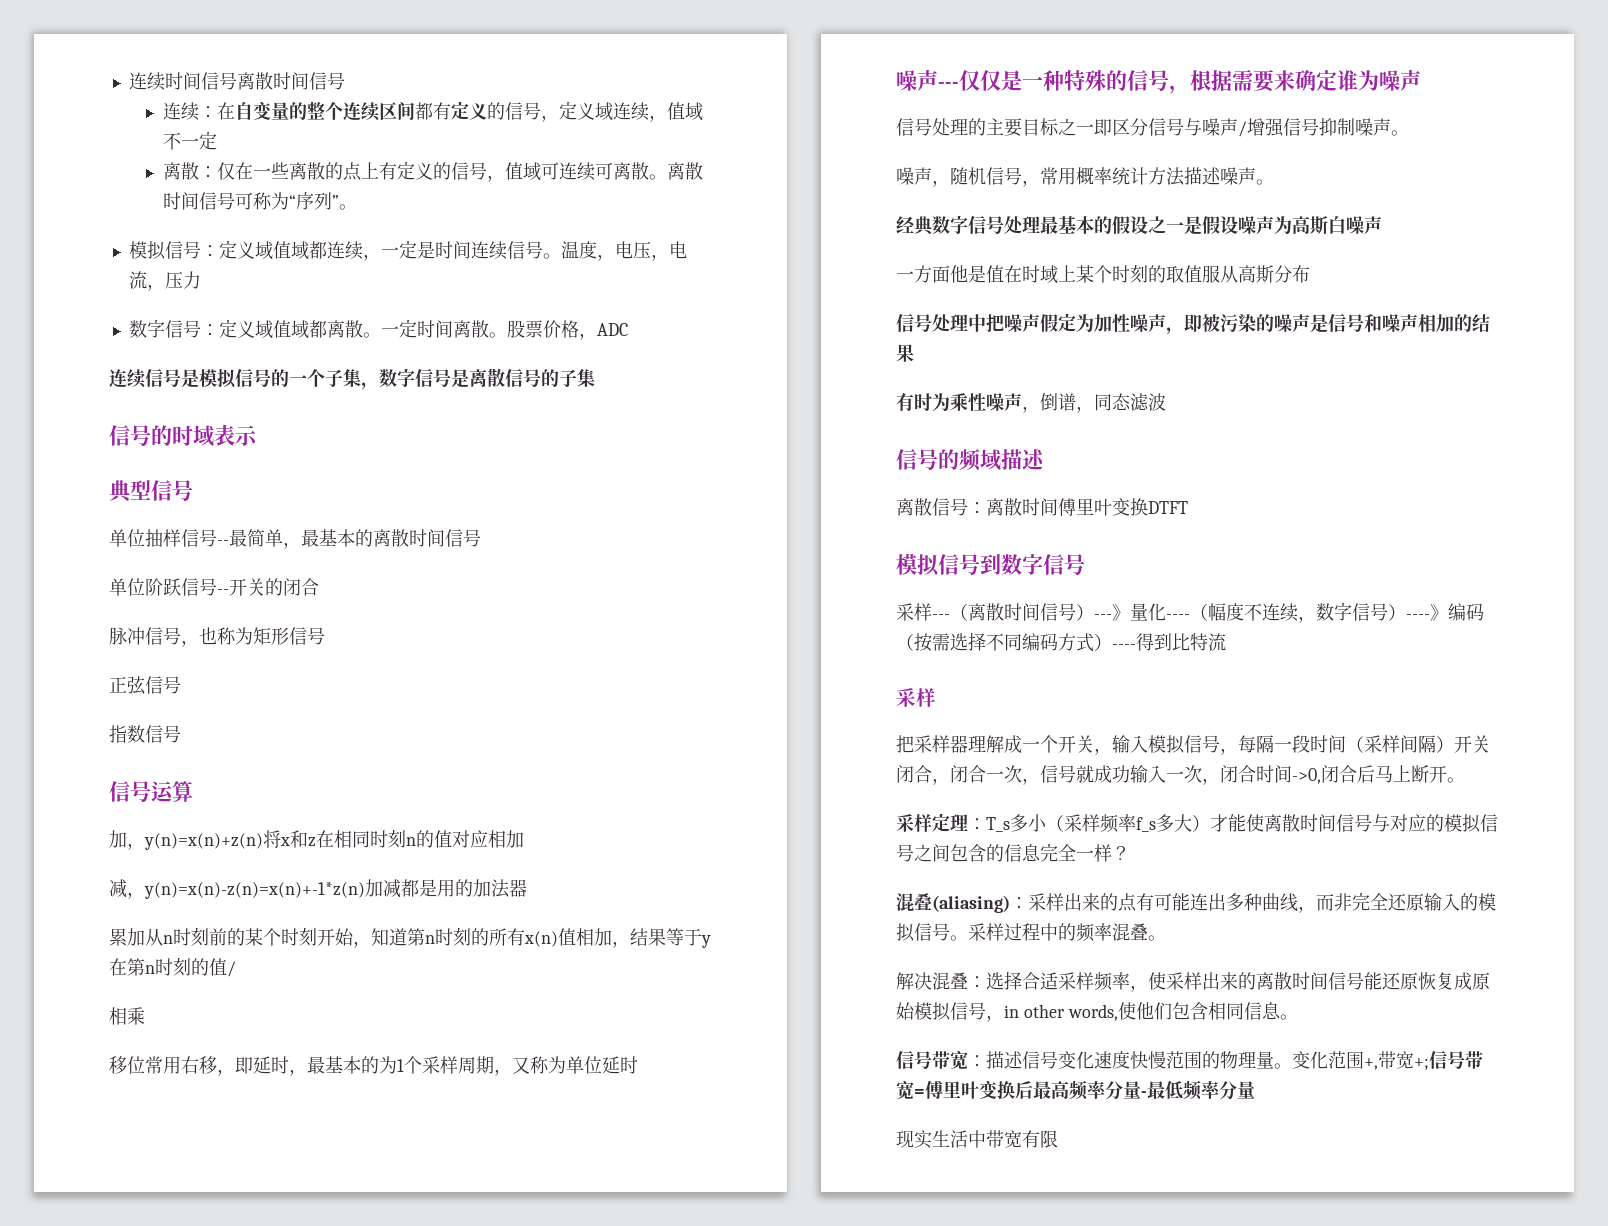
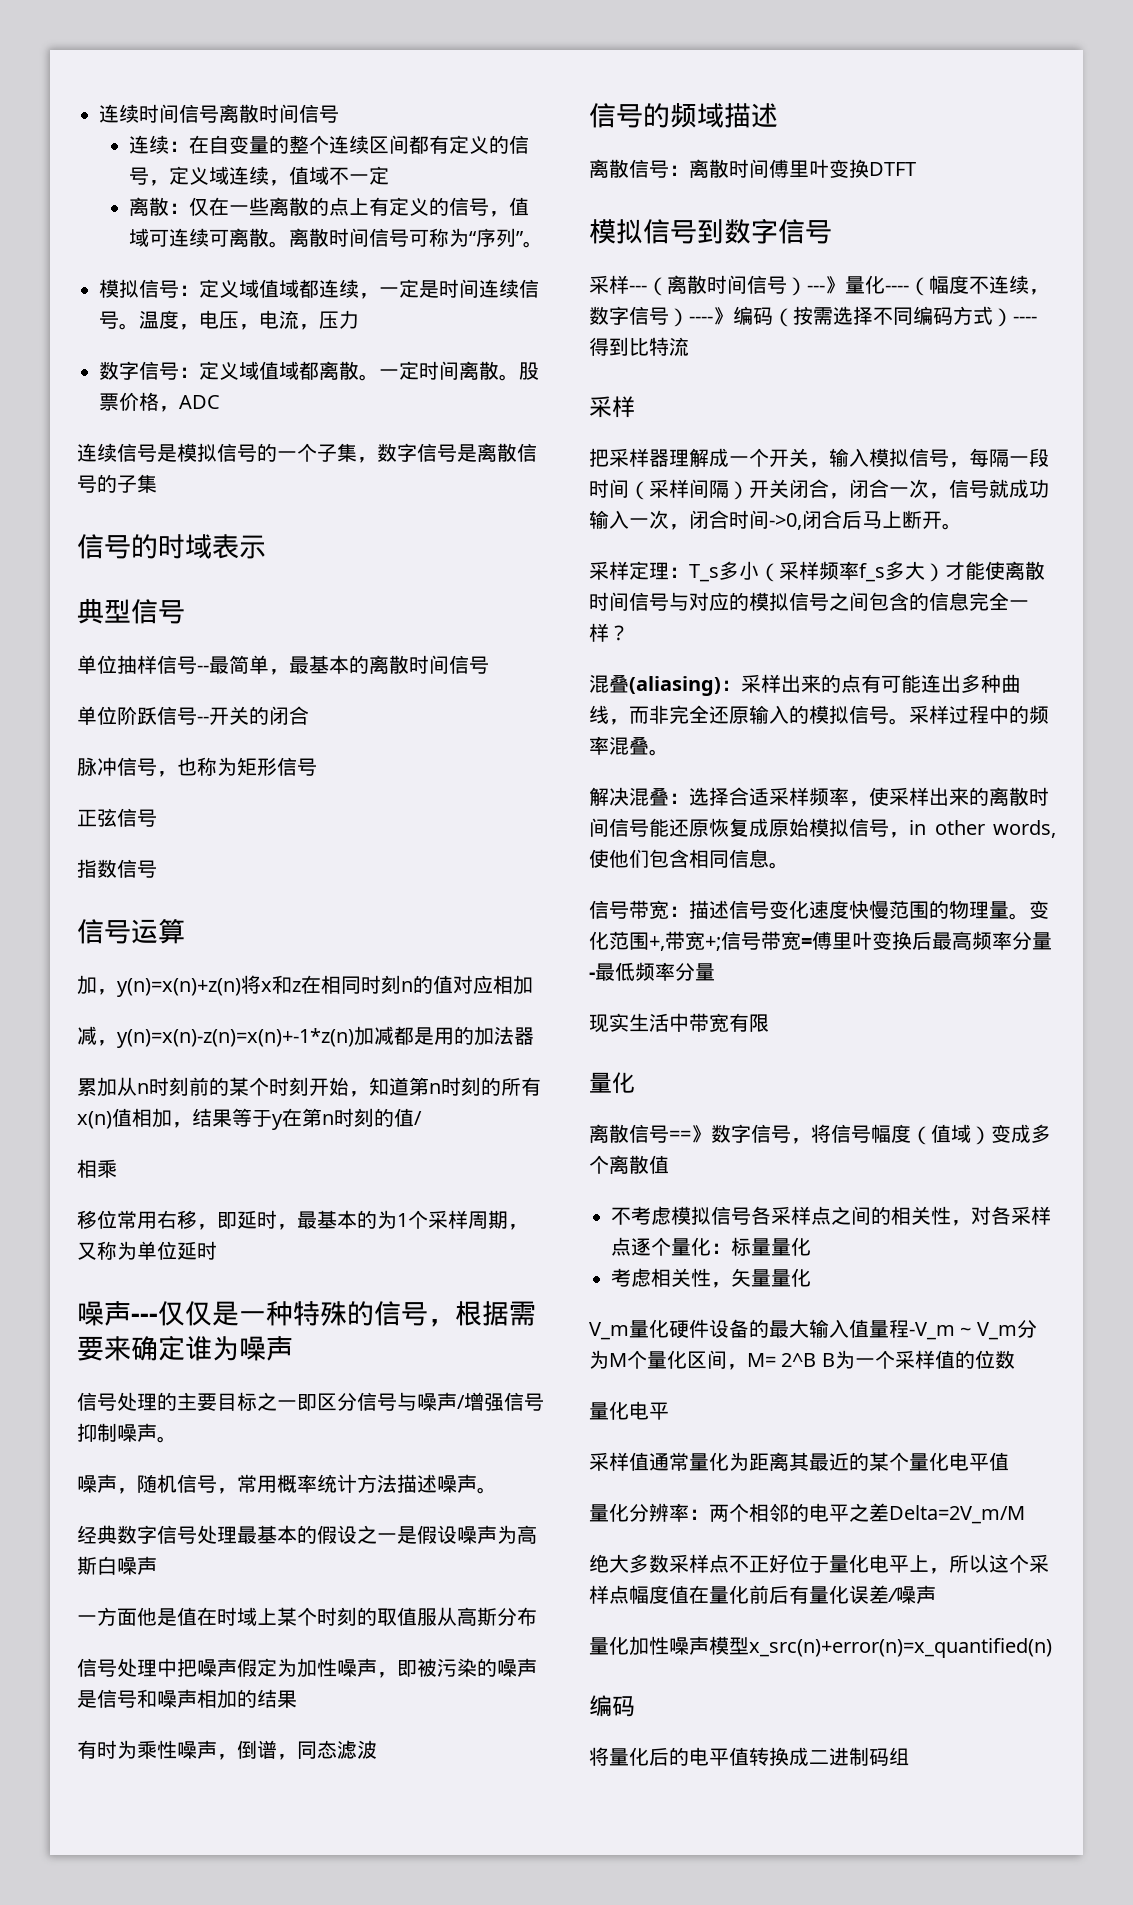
(1058, 1139) none -> [589,1072,635,1094] [589,1124,1051,1145] [589,1155,669,1174] [611,1206,1051,1226] [611,1237,811,1256] [611,1268,811,1288] [589,1319,1037,1340] [589,1350,1015,1370] [589,1401,669,1420] [589,1452,1009,1471] [589,1503,1025,1524] [589,1554,1049,1574] [589,1585,936,1604] [589,1636,1052,1658] [589,1695,635,1717] [589,1747,909,1766] // 量化 // 离散信号==》数字信号，将信号幅度（值域）变成多个离散值 // 不考虑模拟信号各采样点之间的相关性，对各采样点逐个量化：标量量化 // 考虑相关性，矢量量化 // V_m量化硬件设备的最大输入值量程-V_m ~ V_m分为M个量化区间，M= 2^B B为一个采样值的位数 // 量化电平 // 采样值通常量化为距离其最近的某个量化电平值 // 量化分辨率：两个相邻的电平之差Delta=2V_m/M // 绝大多数采样点不正好位于量化电平上，所以这个采样点幅度值在量化前后有量化误差/噪声 // 量化加性噪声模型x_src(n)+error(n)=x_quantified(n) // 编码 // 将量化后的电平值转换成二进制码组

